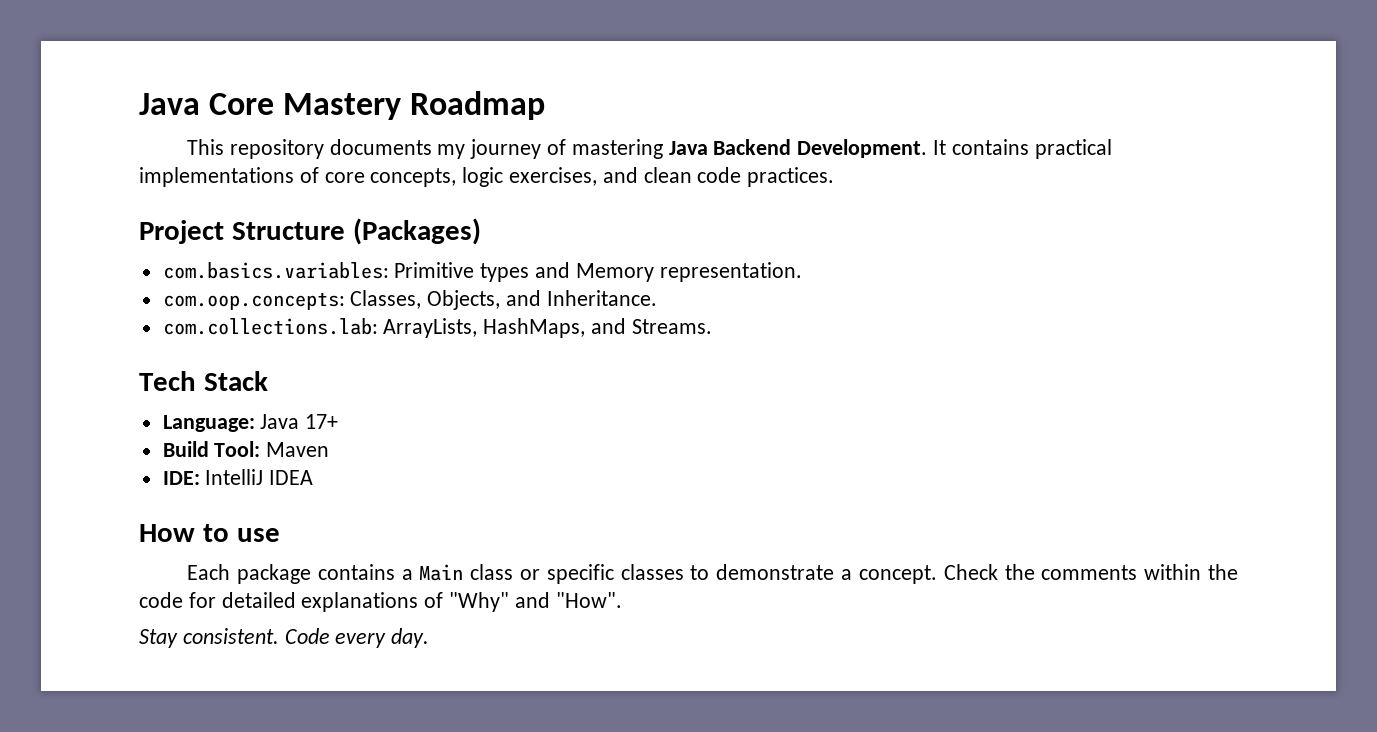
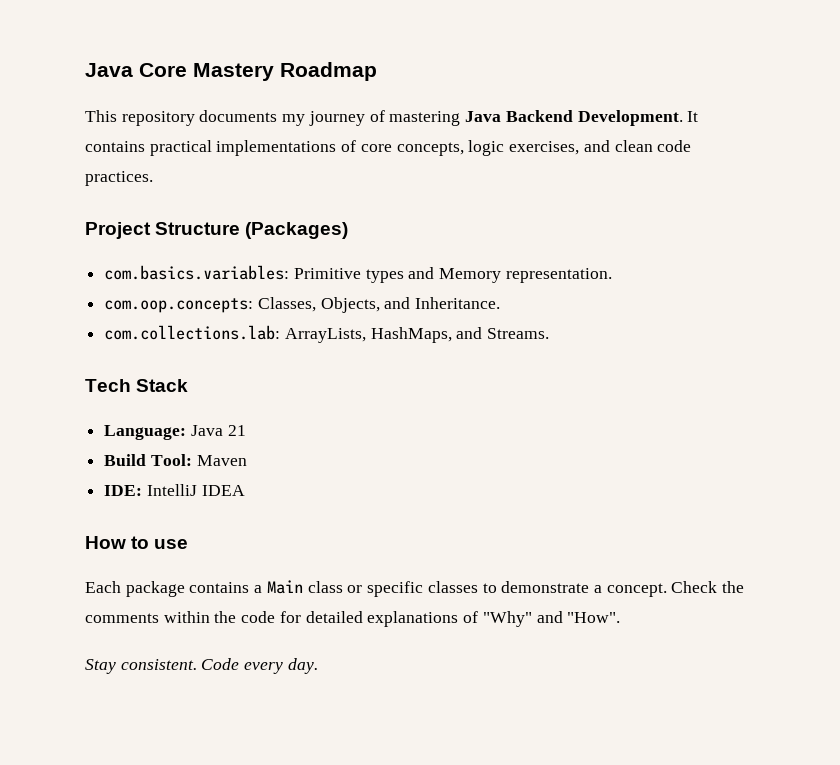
[305,414,339,429] 17+ -> [227,425,246,436] 21

